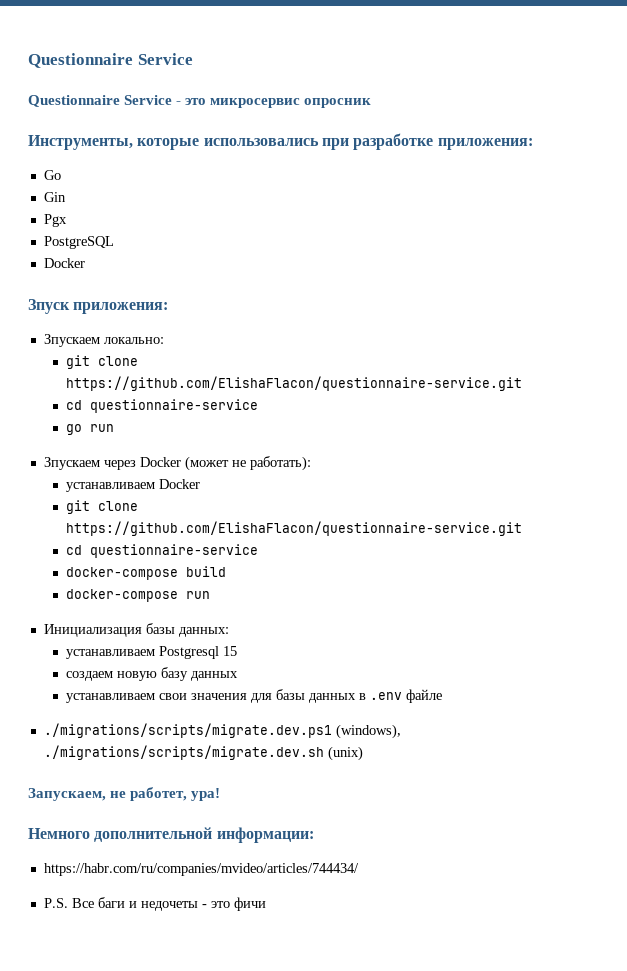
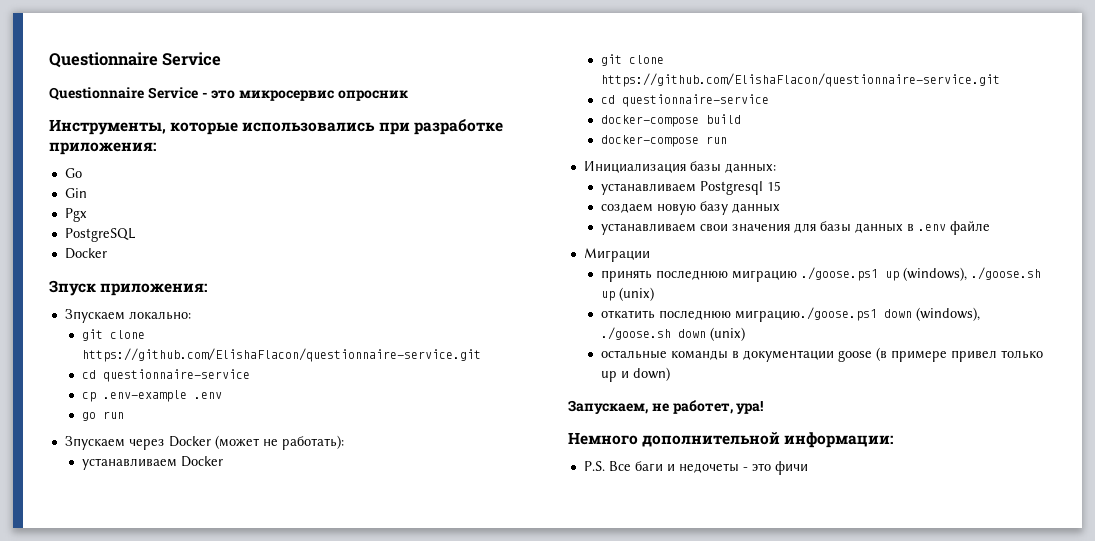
(259, 406) none -> [82,390,223,402] // cp .env-example .env
[43,723,401,739] [43,745,363,761] ./migrations/scripts/migrate.dev.ps1 (windows), ./migrations/scripts/migrate.dev.sh (unix) -> [583,248,650,262] [601,267,1042,282] [601,287,655,301] [601,307,981,322] [601,327,746,341] [601,347,1044,362] [601,367,671,382] Миграции // принять последнюю миграцию ./goose.ps1 up (windows), ./goose.sh up (unix) // откатить последнюю миграцию./goose.ps1 down (windows), ./goose.sh down (unix) // остальные команды в документации goose (в примере привел только up и down)
[43,863,359,876] // https://habr.com/ru/companies/mvideo/articles/744434/ -> (894, 440) none

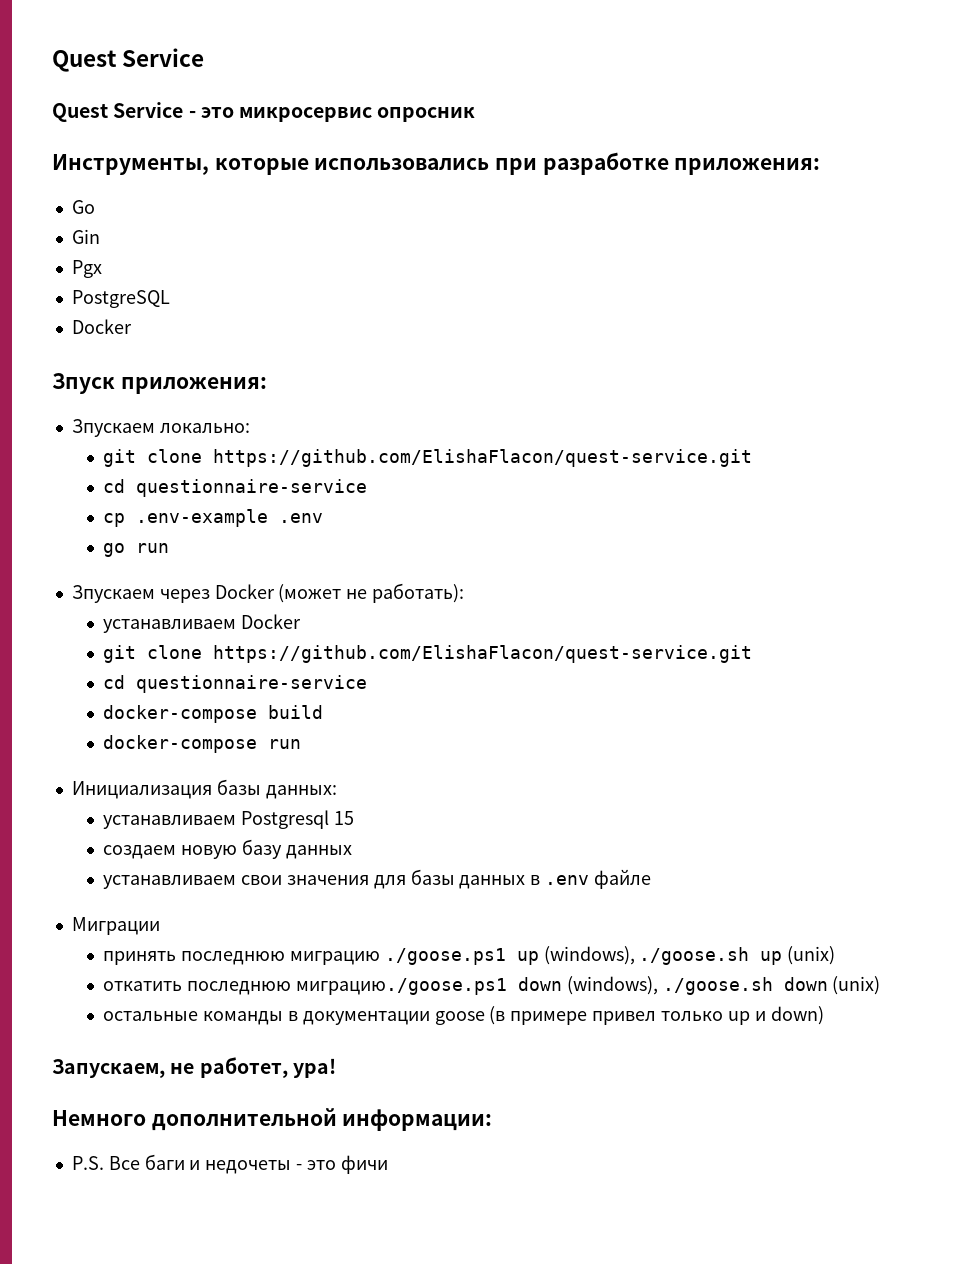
[49,52,158,68] Questionnaire -> [52,50,117,72] Quest
[49,87,144,100] Questionnaire -> [52,103,108,122] Quest
[82,348,482,362] https://github.com/ElishaFlacon/questionnaire-service.git -> [213,449,753,467] https://github.com/ElishaFlacon/quest-service.git
[601,73,1001,87] https://github.com/ElishaFlacon/questionnaire-service.git -> [213,645,753,663] https://github.com/ElishaFlacon/quest-service.git

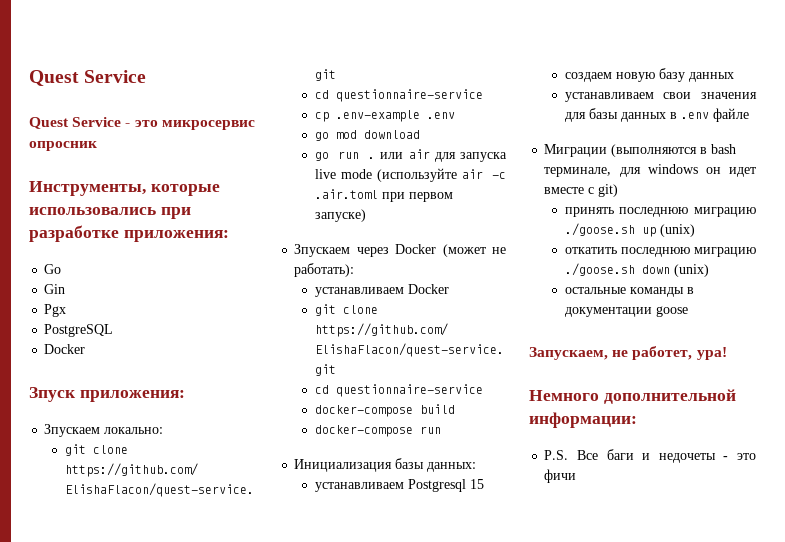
(324, 518) none -> [314,130,420,141] // go mod download
(170, 548) none -> [368,149,507,162] [314,168,506,182] [314,189,453,202] [314,209,366,222] . или air для запуска live mode (используйте air -c .air.toml при первом запуске)
(160, 926) none -> [611,144,737,157] [544,164,756,177] [544,184,619,197] (выполняются в bash терминале, для windows он идет вместе с git)
[384,946,635,965] ./goose.ps1 up (windows), -> (756, 212) none
[295,976,658,995] миграцию./goose.ps1 down (windows), -> [694,247,756,257] миграцию
[489,1006,824,1025] (в примере привел только up и down) -> (688, 311) none

